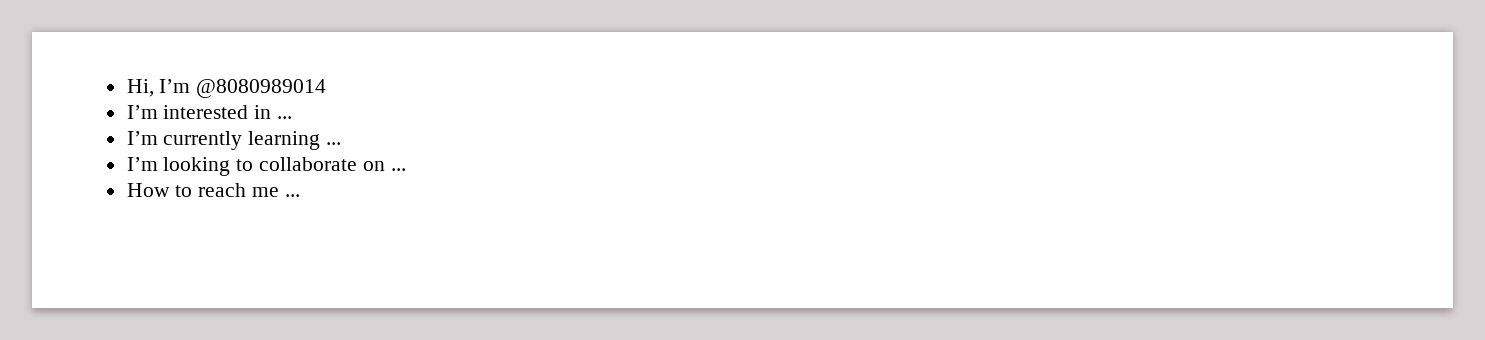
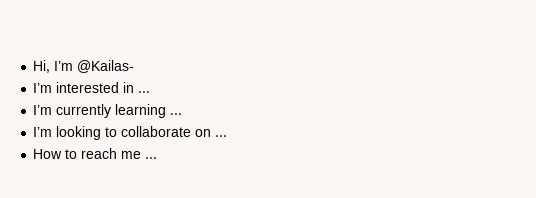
[196,79,327,98] @8080989014 -> [77,60,135,73] @Kailas-

